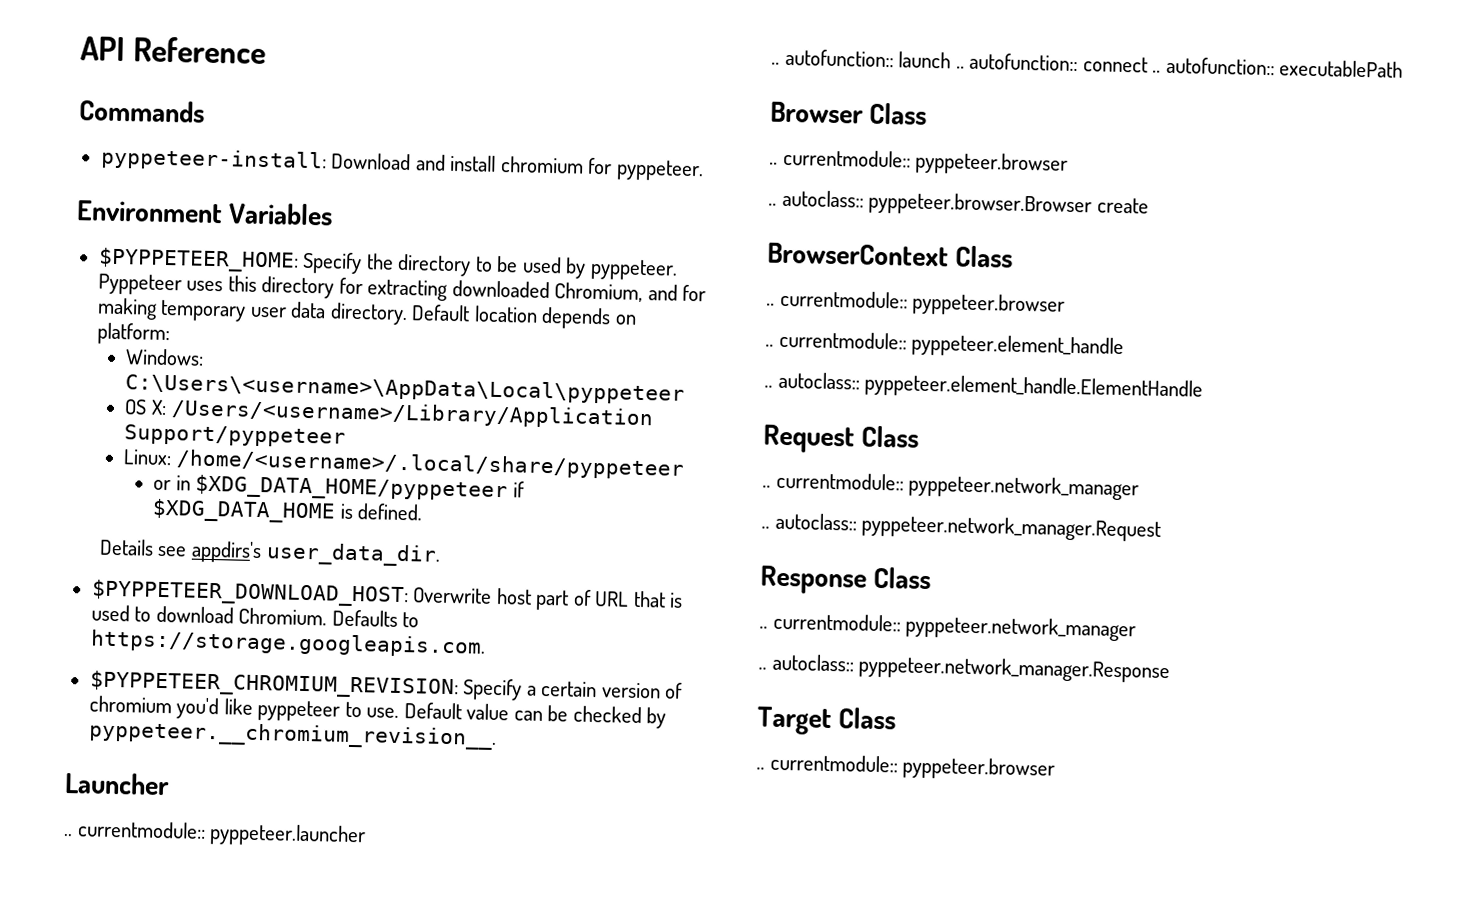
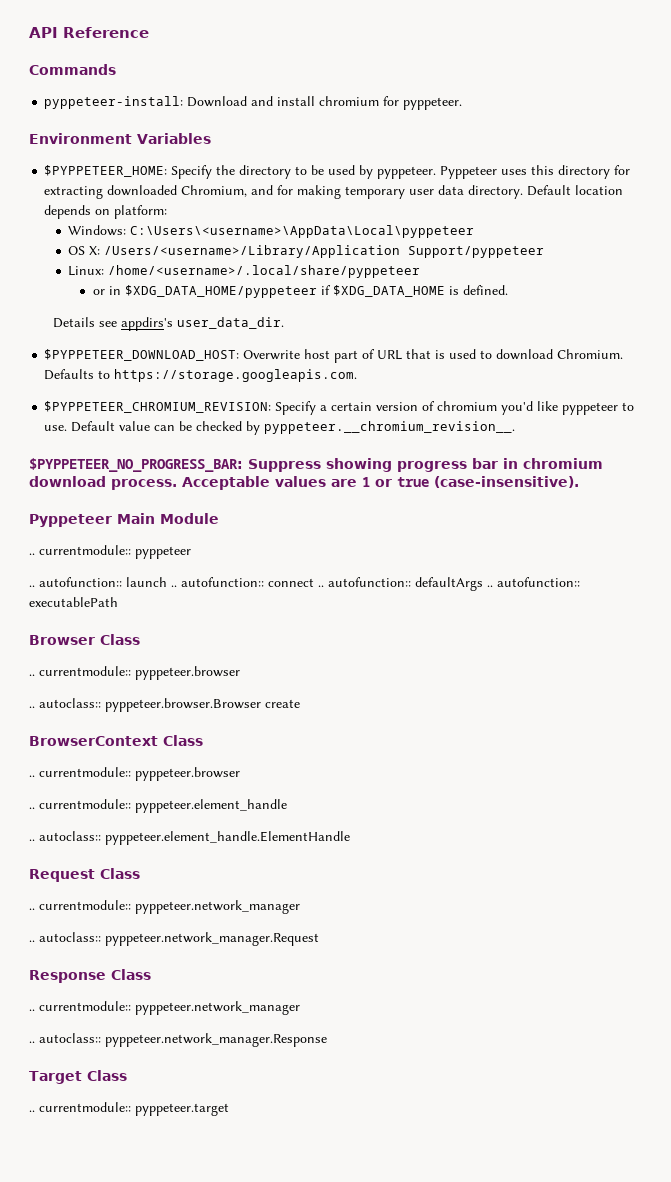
[64,772,170,796] [64,820,367,848] Launcher // .. currentmodule:: pyppeteer.launcher -> [29,458,603,472] [29,476,579,490] [29,513,219,527] [29,545,191,559] $PYPPETEER_NO_PROGRESS_BAR: Suppress showing progress bar in chromium download process. Acceptable values are 1 or true (case-insensitive). // Pyppeteer Main Module // .. currentmodule:: pyppeteer
(1275, 66) none -> [415,577,580,591] defaultArgs .. autofunction::
[902,756,1056,781] pyppeteer.browser -> [135,1103,229,1116] pyppeteer.target

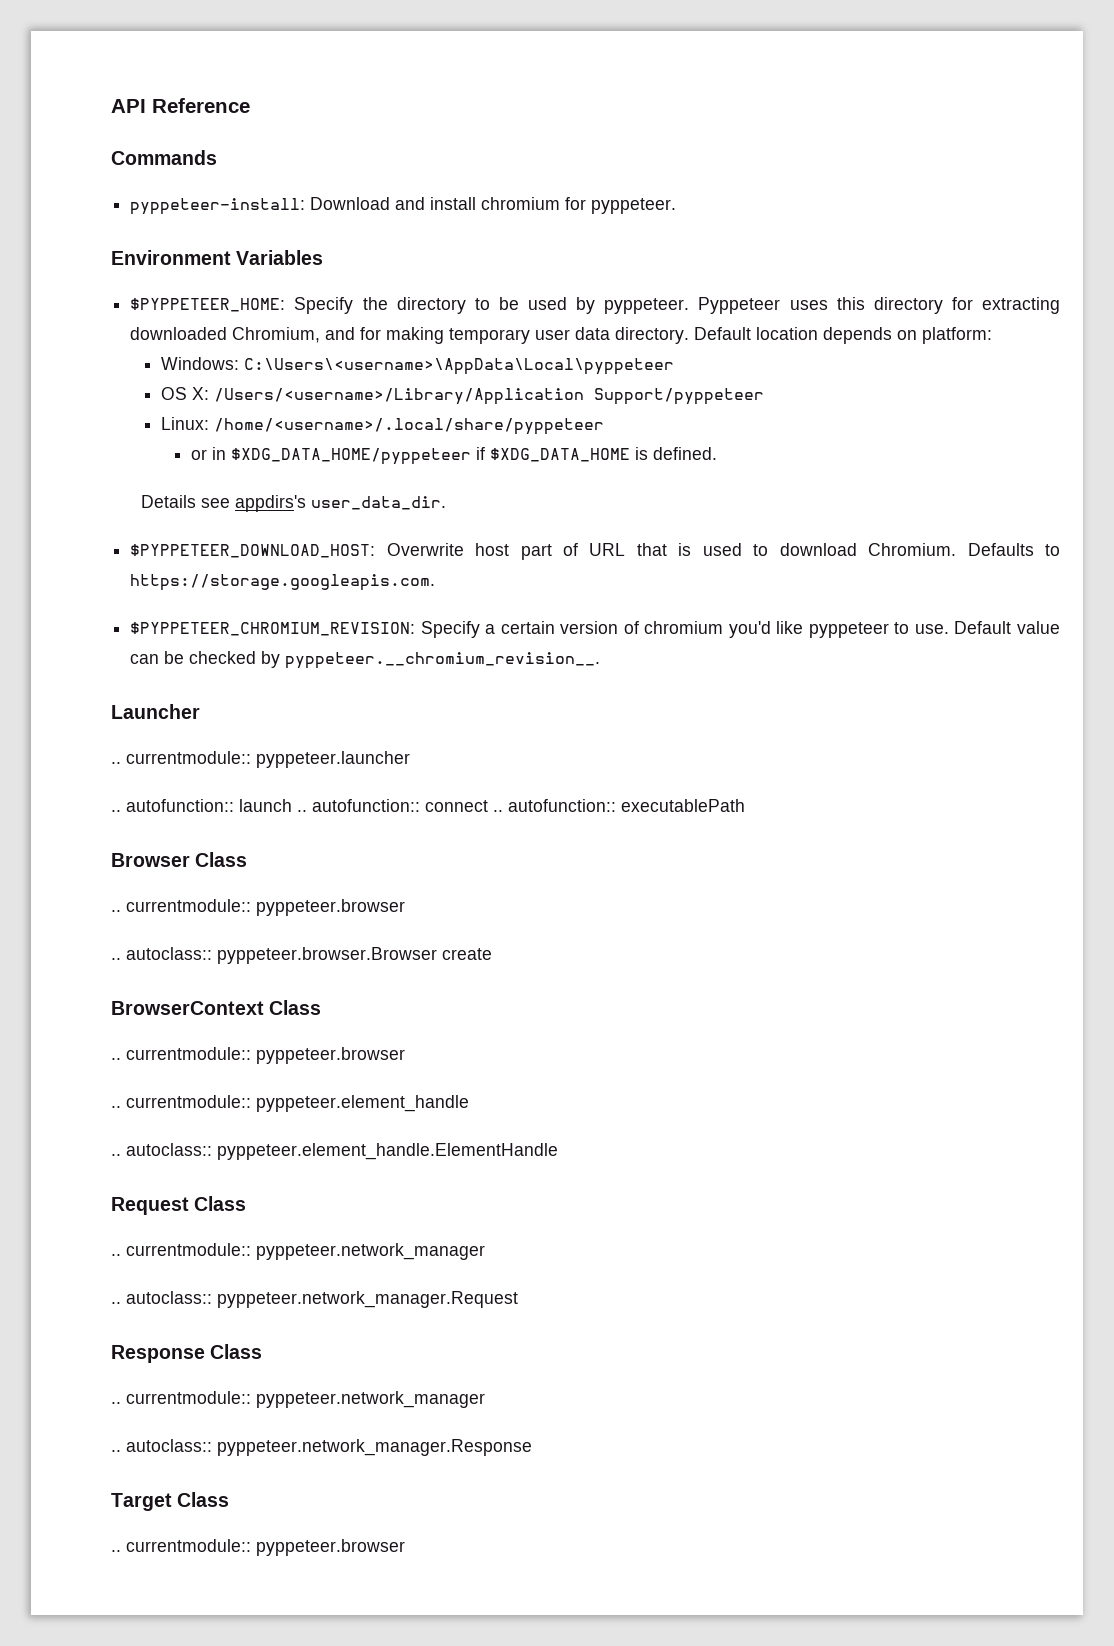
[29,458,603,472] [29,476,579,490] [29,513,219,527] [29,545,191,559] $PYPPETEER_NO_PROGRESS_BAR: Suppress showing progress bar in chromium download process. Acceptable values are 1 or true (case-insensitive). // Pyppeteer Main Module // .. currentmodule:: pyppeteer -> [111,704,200,719] [111,751,410,768] Launcher // .. currentmodule:: pyppeteer.launcher
[415,577,580,591] defaultArgs .. autofunction:: -> (616, 805) none
[135,1103,229,1116] pyppeteer.target -> [256,1539,405,1556] pyppeteer.browser

